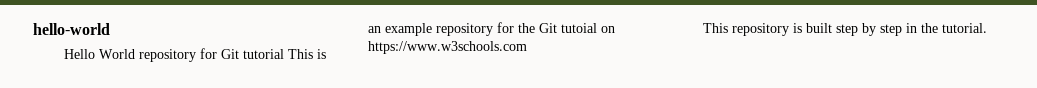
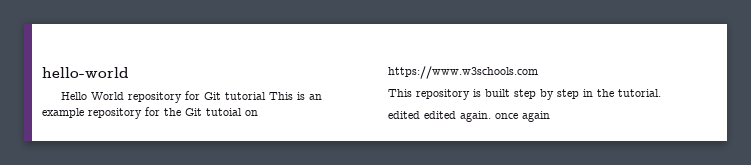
(987, 28) none -> [388,111,550,122] // edited edited again. once again

